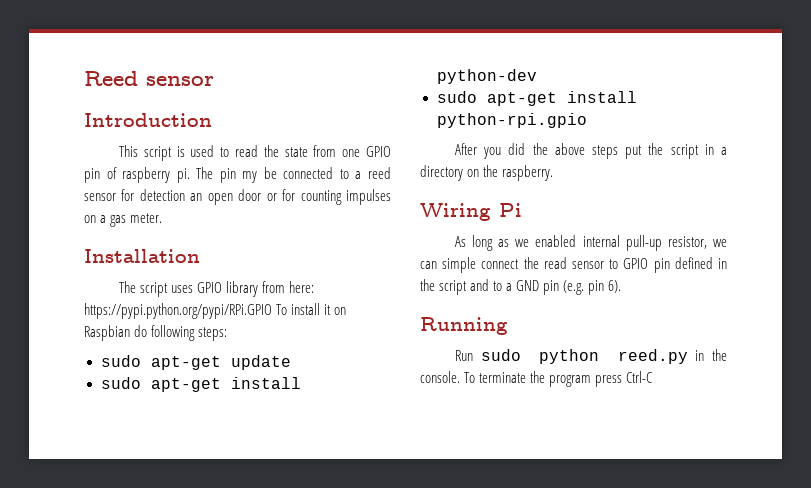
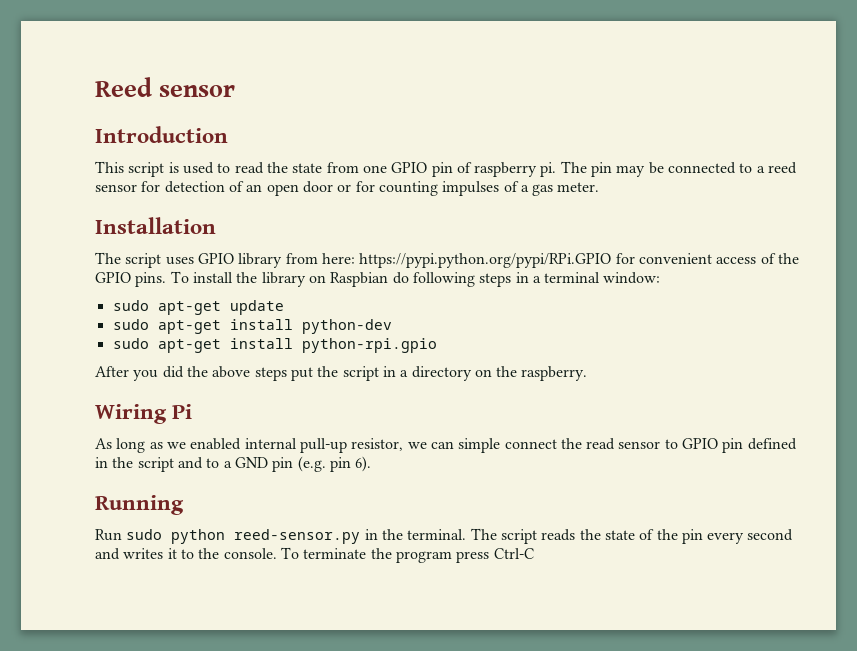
[242,171,258,183] my -> [616,165,646,177] may
(185, 195) none -> [228,181,244,192] of
[84,215,96,223] on -> [503,181,519,192] of
[276,303,347,315] [84,325,228,341] To install it on Raspbian do following steps: -> [615,253,799,264] [95,271,661,287] for convenient access of the GPIO pins. To install the library on Raspbian do following steps in a terminal window:
[617,349,727,364] reed.py in the -> [234,528,794,544] [95,548,220,560] reed-sensor.py in the terminal. The script reads the state of the pin every second and writes it to the

